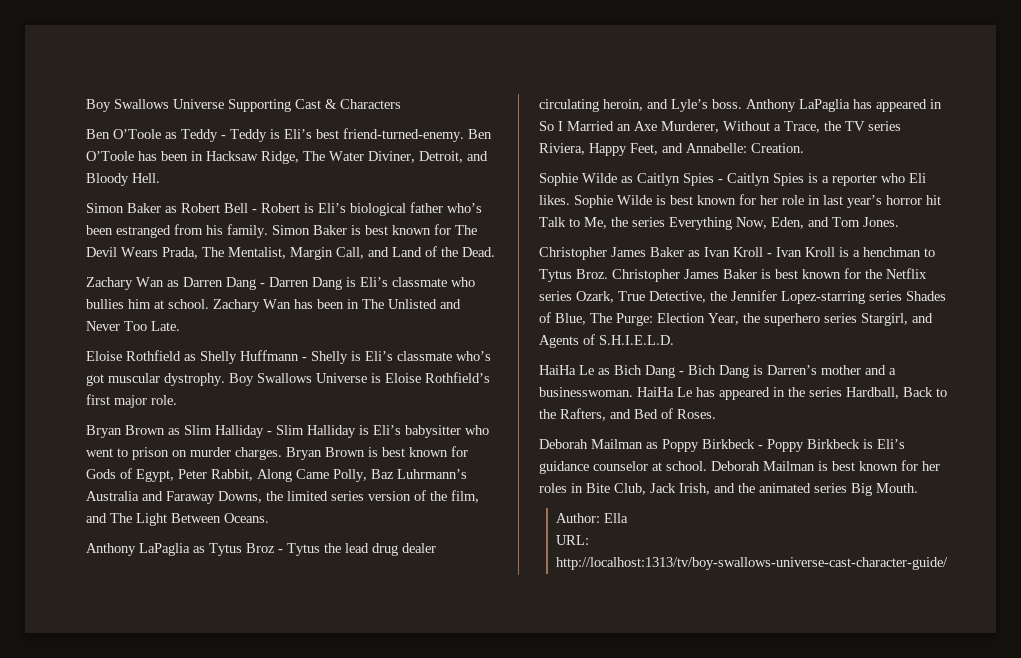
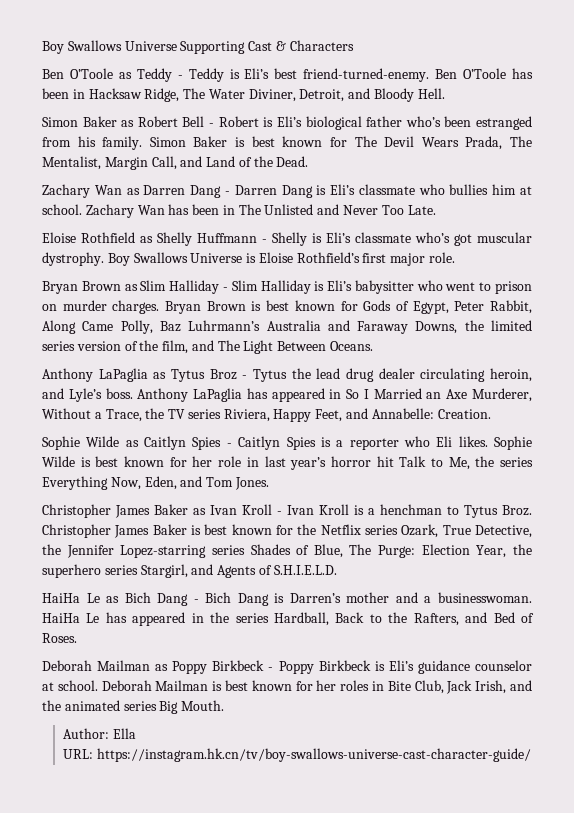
[555,557,948,570] http://localhost:1313/tv/boy-swallows-universe-cast-character-guide/ -> [96,748,531,762] https://instagram.hk.cn/tv/boy-swallows-universe-cast-character-guide/

